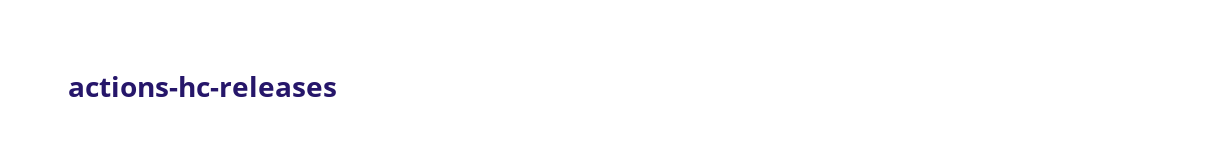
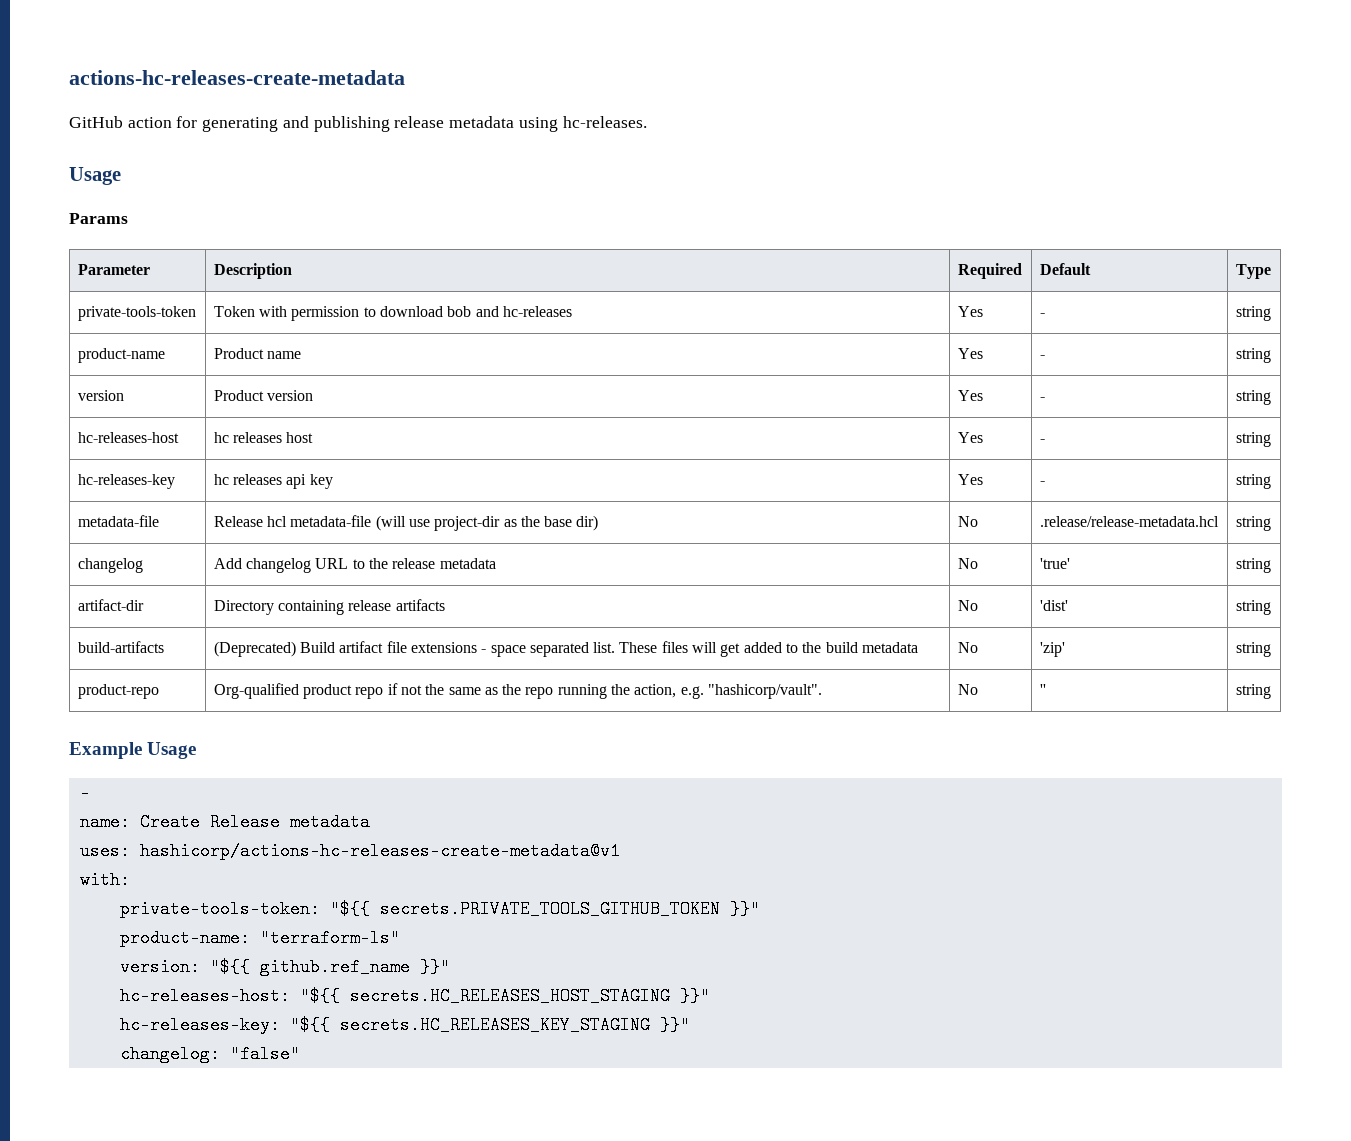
[68,76,337,97] actions-hc-releases -> [69,70,405,85] [69,116,647,132] [69,167,121,185] [69,213,128,224] [77,264,150,275] [213,263,292,279] [957,263,1022,279] [1039,263,1091,275] [1235,264,1271,279] [77,306,196,321] [213,306,572,321] [957,306,983,317] [1039,313,1045,317] [1235,306,1271,321] [77,348,165,363] [213,348,301,359] [957,348,983,359] [1039,355,1045,359] [1235,348,1271,363] [77,390,124,401] [213,390,313,401] [957,390,983,401] [1039,397,1045,401] [1235,390,1271,405] [77,432,179,443] [213,432,314,443] [957,432,983,443] [1039,439,1045,443] [1235,432,1271,447] [77,474,175,489] [213,474,333,489] [957,474,983,485] [1039,481,1045,485] [1235,474,1271,489] [77,515,159,527] [213,515,599,531] [957,516,978,527] [1039,516,1219,527] [1235,516,1271,531] [77,558,143,573] [213,558,496,573] [957,558,978,569] [1039,558,1070,569] [1235,558,1271,573] [77,599,144,611] [213,599,445,615] [957,600,978,611] [1039,600,1068,611] [1235,600,1271,615] [77,641,164,653] [213,641,919,657] [957,642,978,653] [1039,642,1065,657] [1235,642,1271,657] [77,684,159,699] [213,683,823,699] [957,684,978,695] [1039,684,1046,695] [1235,684,1271,699] [69,742,197,759] [79,784,90,802] [79,813,370,831] [79,842,620,860] [79,871,130,889] [119,900,760,918] [119,929,400,947] [119,958,450,976] [119,987,710,1005] [119,1016,690,1034] [119,1045,300,1063] actions-hc-releases-create-metadata // GitHub action for generating and publishing release metadata using hc-releases. // Usage // Params // Parameter | Description | Required | Default | Type // private-tools-token | Token with permission to download bob and hc-releases | Yes | - | string // product-name | Product name | Yes | - | string // version | Product version | Yes | - | string // hc-releases-host | hc releases host | Yes | - | string // hc-releases-key | hc releases api key | Yes | - | string // metadata-file | Release hcl metadata-file (will use project-dir as the base dir) | No | .release/release-metadata.hcl | string // changelog | Add changelog URL to the release metadata | No | 'true' | string // artifact-dir | Directory containing release artifacts | No | 'dist' | string // build-artifacts | (Deprecated) Build artifact file extensions - space separated list. These files will get added to the build metadata | No | 'zip' | string // product-repo | Org-qualified product repo if not the same as the repo running the action, e.g. "hashicorp/vault". | No | '' | string // Example Usage // - // name: Create Release metadata // uses: hashicorp/actions-hc-releases-create-metadata@v1 // with: // private-tools-token: "${{ secrets.PRIVATE_TOOLS_GITHUB_TOKEN }}" // product-name: "terraform-ls" // version: "${{ github.ref_name }}" // hc-releases-host: "${{ secrets.HC_RELEASES_HOST_STAGING }}" // hc-releases-key: "${{ secrets.HC_RELEASES_KEY_STAGING }}" // changelog: "false"

